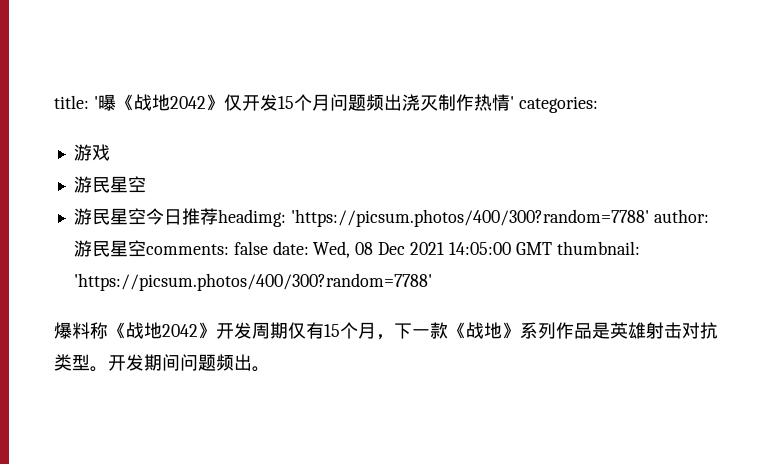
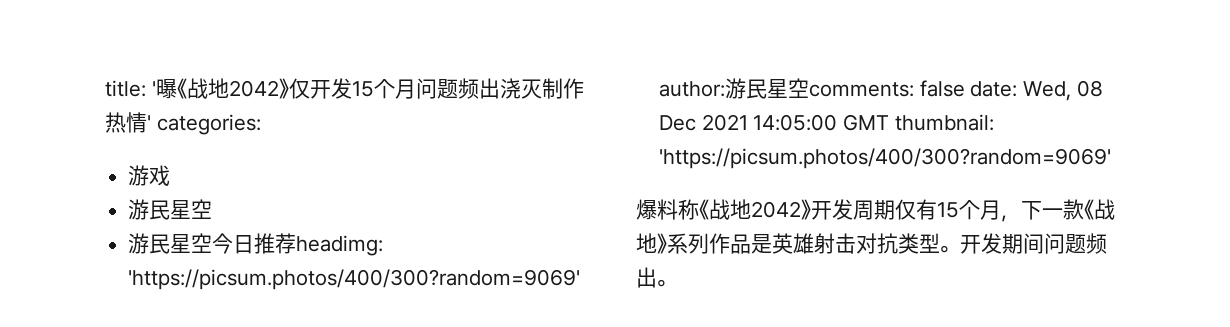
[290,209,649,227] 'https://picsum.photos/400/300?random=7788' -> [128,269,581,290] 'https://picsum.photos/400/300?random=9069'
[73,273,432,291] 'https://picsum.photos/400/300?random=7788' -> [659,148,1112,169] 'https://picsum.photos/400/300?random=9069'

